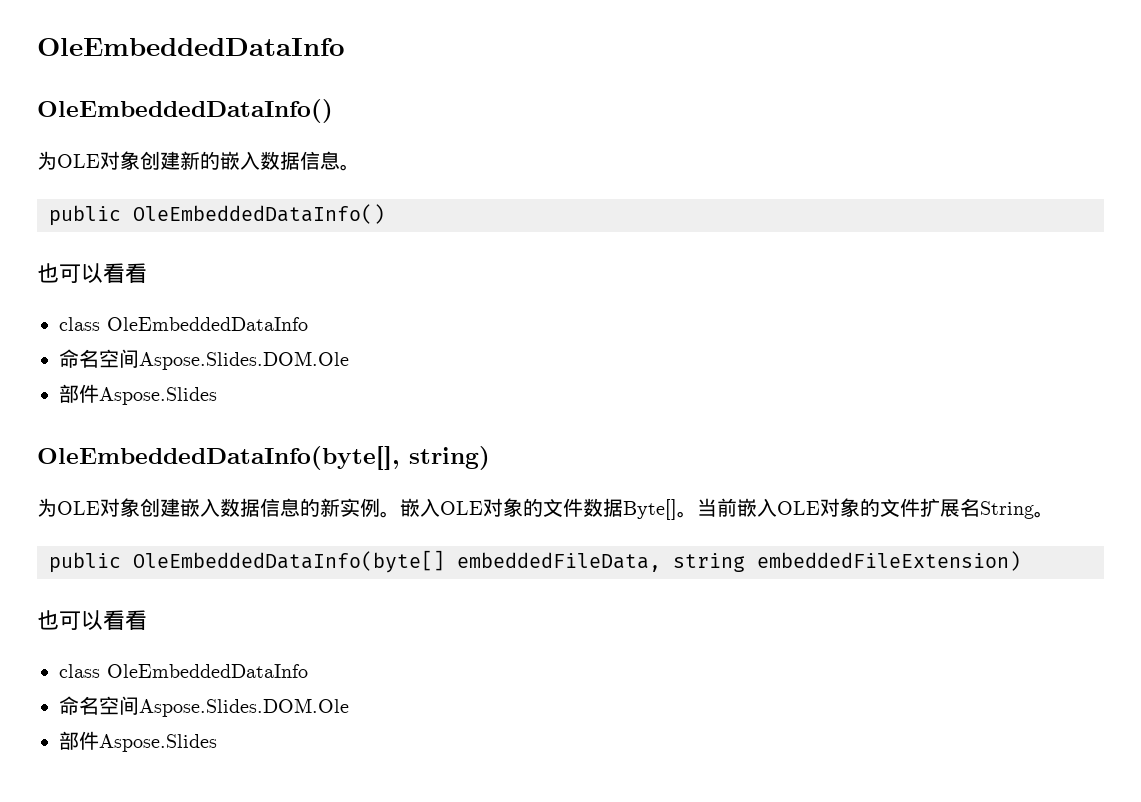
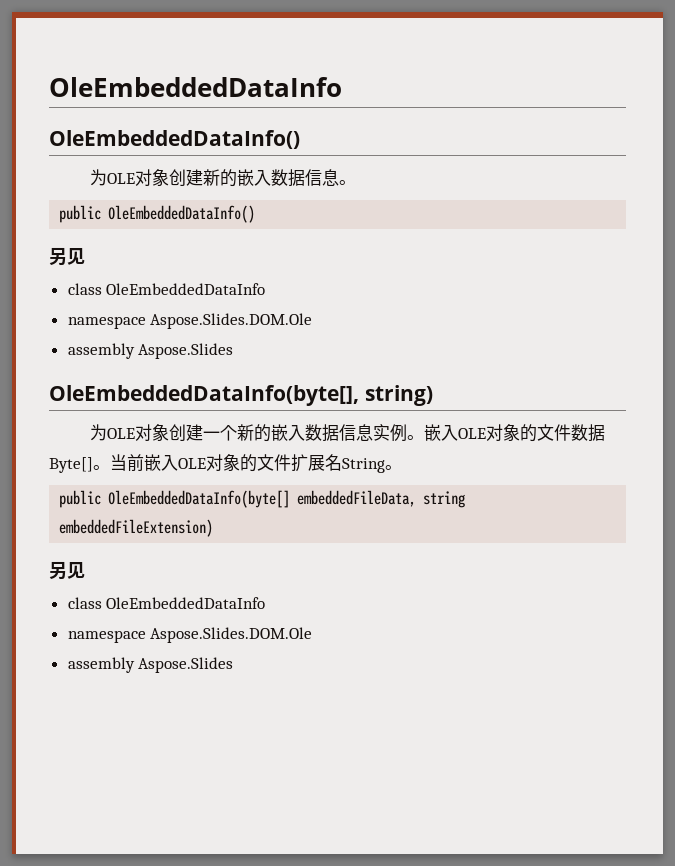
[37,263,147,283] [59,317,308,331] [59,349,349,370] [59,384,99,403] 也可以看看 // class OleEmbeddedDataInfo // 命名空间Aspose.Slides.DOM.Ole // 部件 -> [49,247,85,266] [67,283,266,295] [67,313,313,329] [67,343,135,359] 另见 // class OleEmbeddedDataInfo // namespace Aspose.Slides.DOM.Ole // assembly
[180,498,340,517] 嵌入数据信息的新 -> [203,424,374,442] 一个新的嵌入数据信息
[37,610,147,630] [59,664,308,678] [59,696,349,717] [59,731,99,750] 也可以看看 // class OleEmbeddedDataInfo // 命名空间Aspose.Slides.DOM.Ole // 部件 -> [49,561,85,580] [67,597,266,609] [67,627,313,643] [67,657,135,673] 另见 // class OleEmbeddedDataInfo // namespace Aspose.Slides.DOM.Ole // assembly

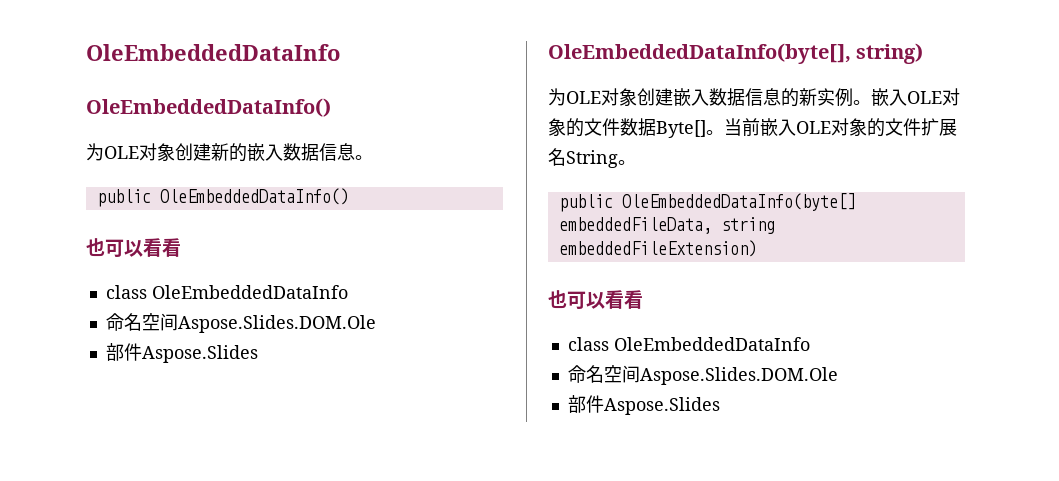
[49,247,85,266] [67,283,266,295] [67,313,313,329] [67,343,135,359] 另见 // class OleEmbeddedDataInfo // namespace Aspose.Slides.DOM.Ole // assembly -> [86,238,181,257] [105,285,348,299] [105,313,376,333] [105,343,142,361] 也可以看看 // class OleEmbeddedDataInfo // 命名空间Aspose.Slides.DOM.Ole // 部件
[203,424,374,442] 一个新的嵌入数据信息 -> [673,88,817,107] 嵌入数据信息的新
[49,561,85,580] [67,597,266,609] [67,627,313,643] [67,657,135,673] 另见 // class OleEmbeddedDataInfo // namespace Aspose.Slides.DOM.Ole // assembly -> [548,290,643,309] [567,337,810,351] [567,365,838,385] [567,395,604,413] 也可以看看 // class OleEmbeddedDataInfo // 命名空间Aspose.Slides.DOM.Ole // 部件

